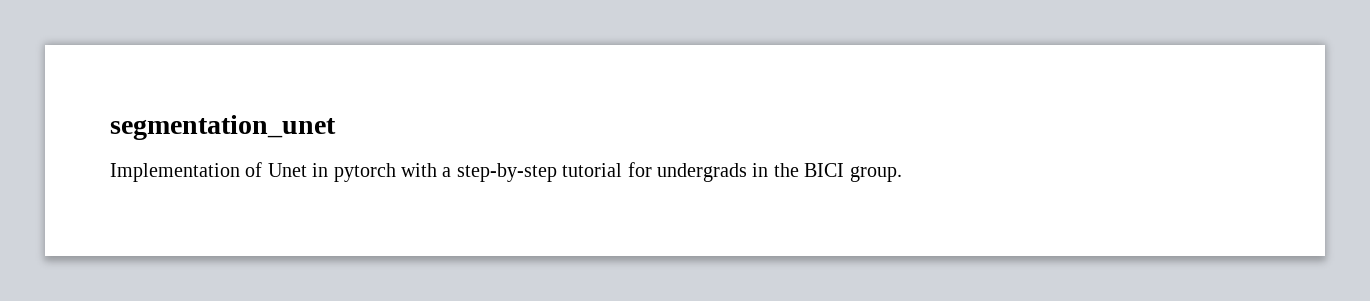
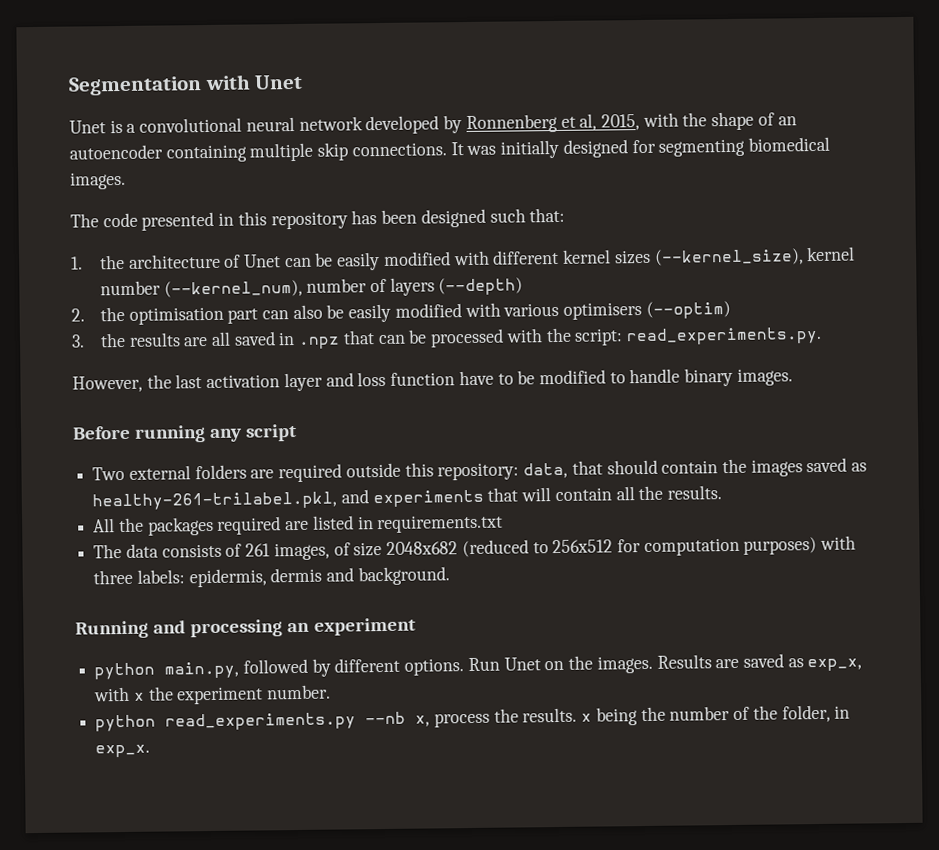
[110,115,336,140] [110,162,902,182] segmentation_unet // Implementation of Unet in pytorch with a step-by-step tutorial for undergrads in the BICI group. -> [68,74,304,96] [69,111,797,135] [69,136,830,163] [70,171,126,190] [70,207,566,231] [71,246,856,271] [99,277,524,298] [71,300,731,325] [71,326,822,349] [72,367,793,393] [72,423,298,443] [92,457,868,483] [92,485,723,511] [93,514,504,536] [93,535,857,561] [93,566,450,588] [75,617,416,639] [94,653,863,680] [93,684,332,705] [95,704,851,732] [95,744,151,758] Segmentation with Unet // Unet is a convolutional neural network developed by Ronnenberg et al, 2015, with the shape of an autoencoder containing multiple skip connections. It was initially designed for segmenting biomedical images. // The code presented in this repository has been designed such that: // 1. the architecture of Unet can be easily modified with different kernel sizes (--kernel_size), kernel number (--kernel_num), number of layers (--depth) // 2. the optimisation part can also be easily modified with various optimisers (--optim) // 3. the results are all saved in .npz that can be processed with the script: read_experiments.py. // However, the last activation layer and loss function have to be modified to handle binary images. // Before running any script // Two external folders are required outside this repository: data, that should contain the images saved as healthy-261-trilabel.pkl, and experiments that will contain all the results. // All the packages required are listed in requirements.txt // The data consists of 261 images, of size 2048x682 (reduced to 256x512 for computation purposes) with three labels: epidermis, dermis and background. // Running and processing an experiment // python main.py, followed by different options. Run Unet on the images. Results are saved as exp_x, with x the experiment number. // python read_experiments.py --nb x, process the results. x being the number of the folder, in exp_x.

